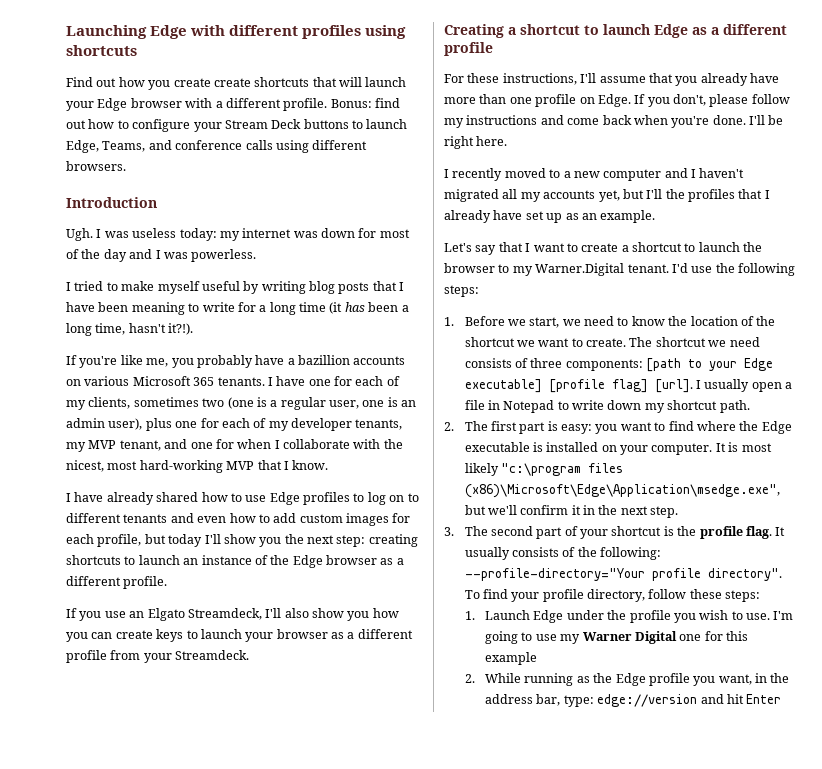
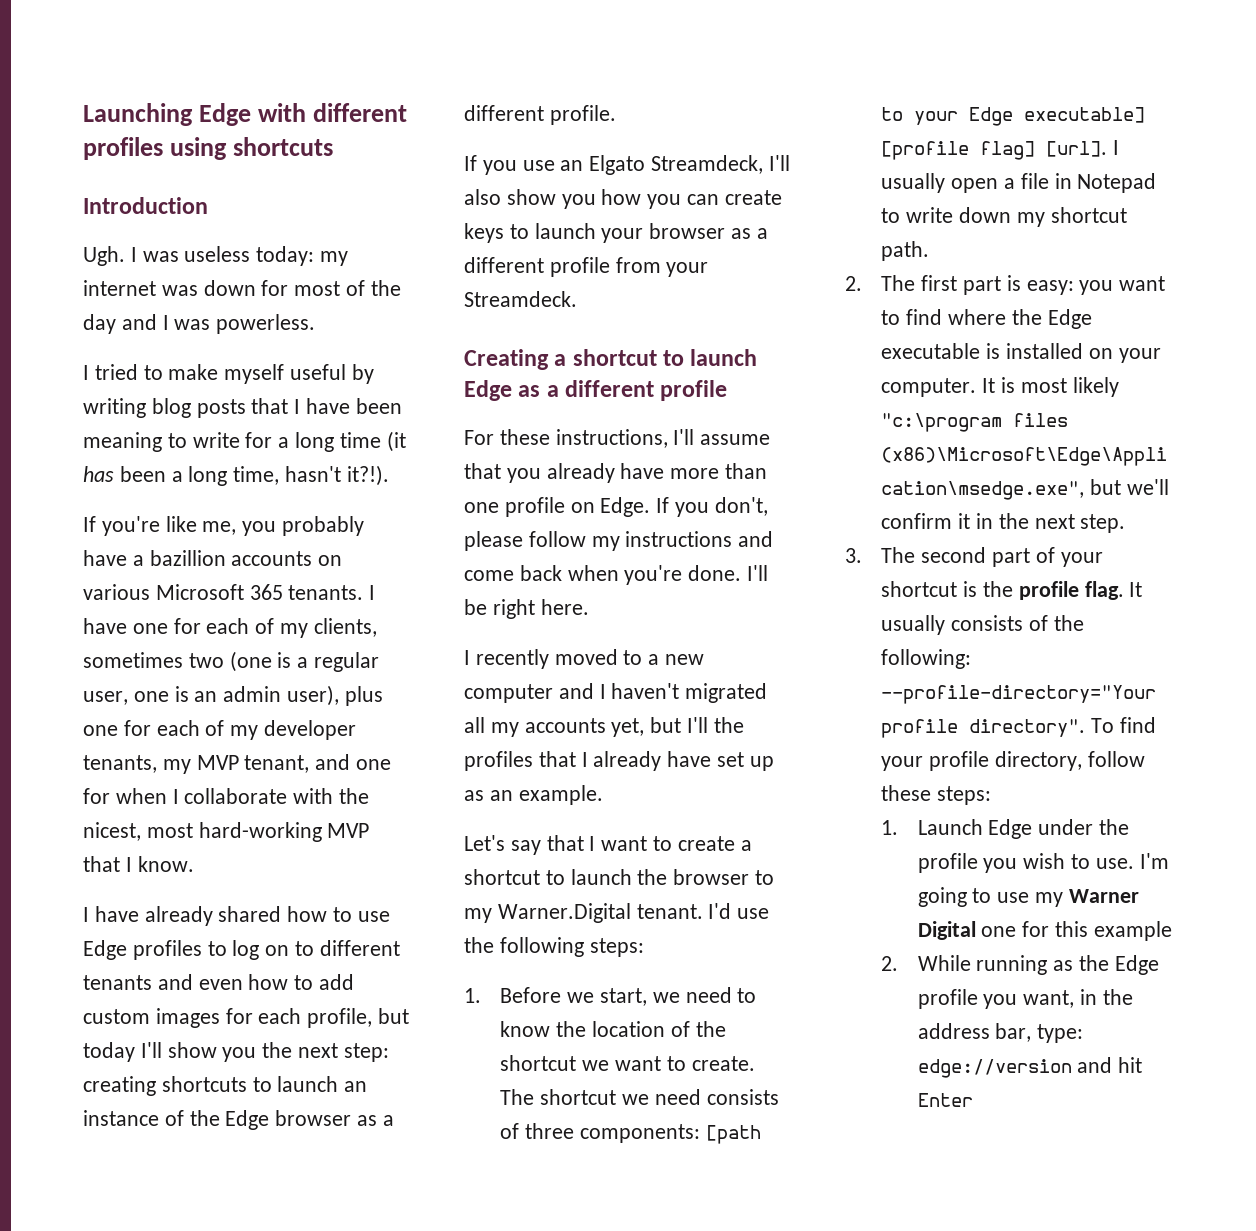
[66,77,407,90] [66,98,400,111] [66,119,408,132] [66,140,368,153] [66,161,126,171] // Find out how you create create shortcuts that will launch your Edge browser with a different profile. Bonus: find out how to configure your Stream Deck buttons to launch Edge, Teams, and conference calls using different browsers. -> (334, 146) none

